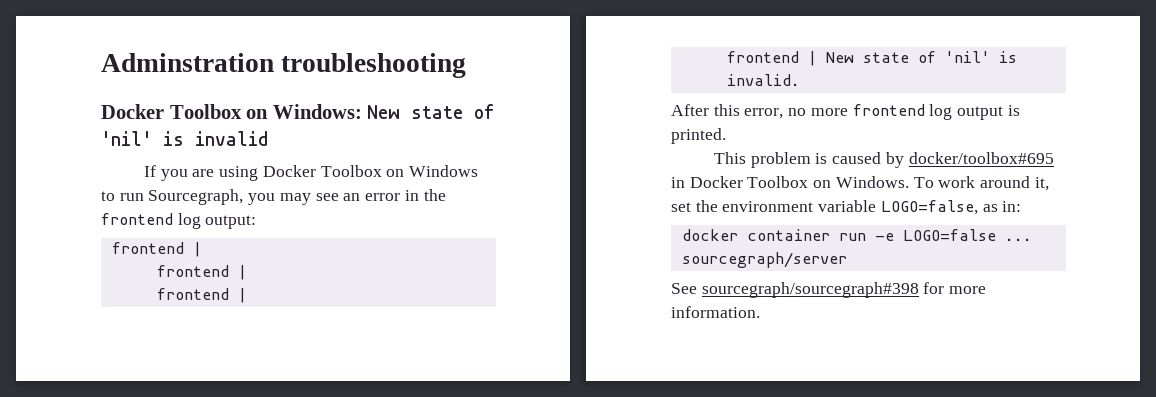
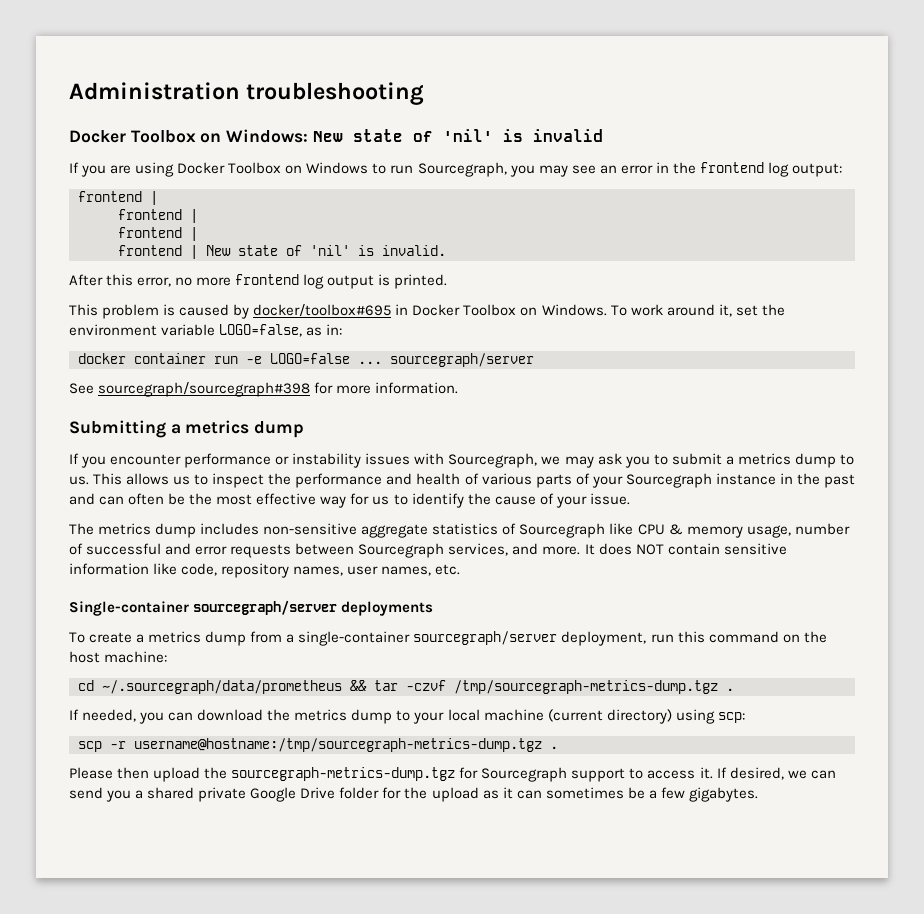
[101,53,274,72] Adminstration -> [69,82,240,100] Administration
(760, 312) none -> [69,420,305,438] [69,453,854,468] [69,473,855,488] [69,493,630,508] [69,523,850,538] [69,543,787,558] [69,563,461,578] [69,600,434,616] [69,631,827,646] [69,651,168,663] [78,680,734,694] [69,709,745,724] [78,738,558,752] [69,767,836,782] [69,787,758,802] // Submitting a metrics dump // If you encounter performance or instability issues with Sourcegraph, we may ask you to submit a metrics dump to us. This allows us to inspect the performance and health of various parts of your Sourcegraph instance in the past and can often be the most effective way for us to identify the cause of your issue. // The metrics dump includes non-sensitive aggregate statistics of Sourcegraph like CPU & memory usage, number of successful and error requests between Sourcegraph services, and more. It does NOT contain sensitive information like code, repository names, user names, etc. // Single-container sourcegraph/server deployments // To create a metrics dump from a single-container sourcegraph/server deployment, run this command on the host machine: // cd ~/.sourcegraph/data/prometheus && tar -czvf /tmp/sourcegraph-metrics-dump.tgz . // If needed, you can download the metrics dump to your local machine (current directory) using scp: // scp -r username@hostname:/tmp/sourcegraph-metrics-dump.tgz . // Please then upload the sourcegraph-metrics-dump.tgz for Sourcegraph support to access it. If desired, we can send you a shared private Google Drive folder for the upload as it can sometimes be a few gigabytes.

